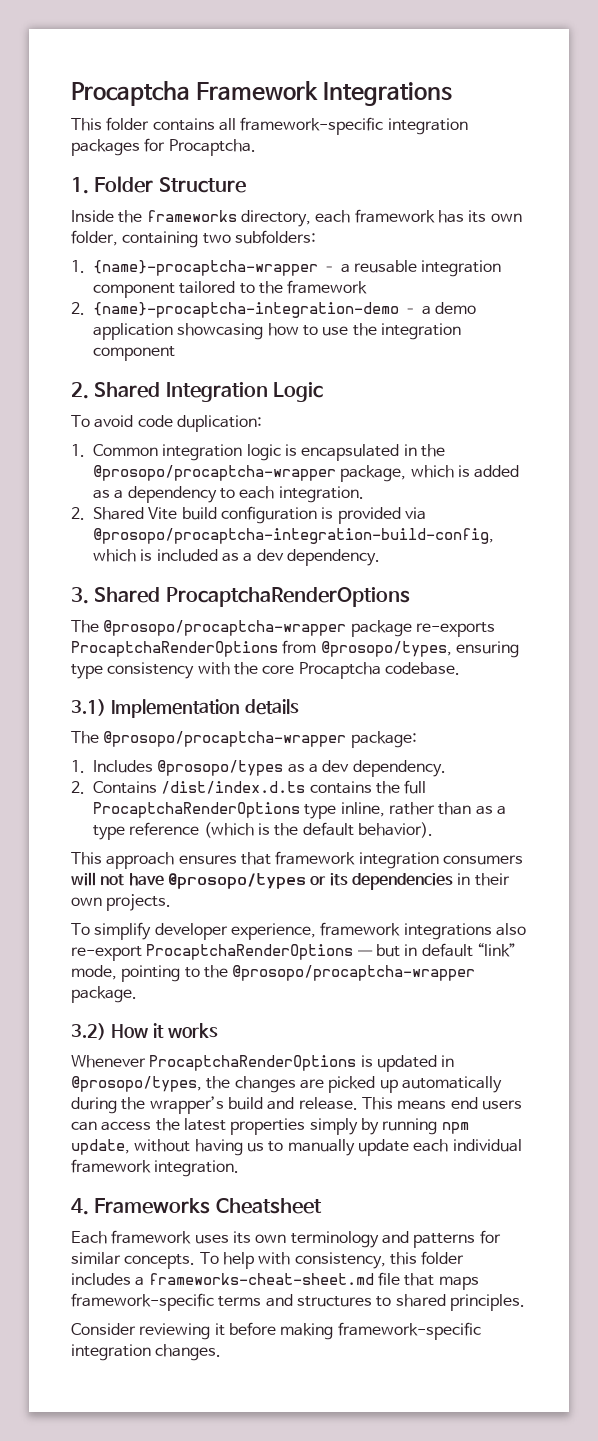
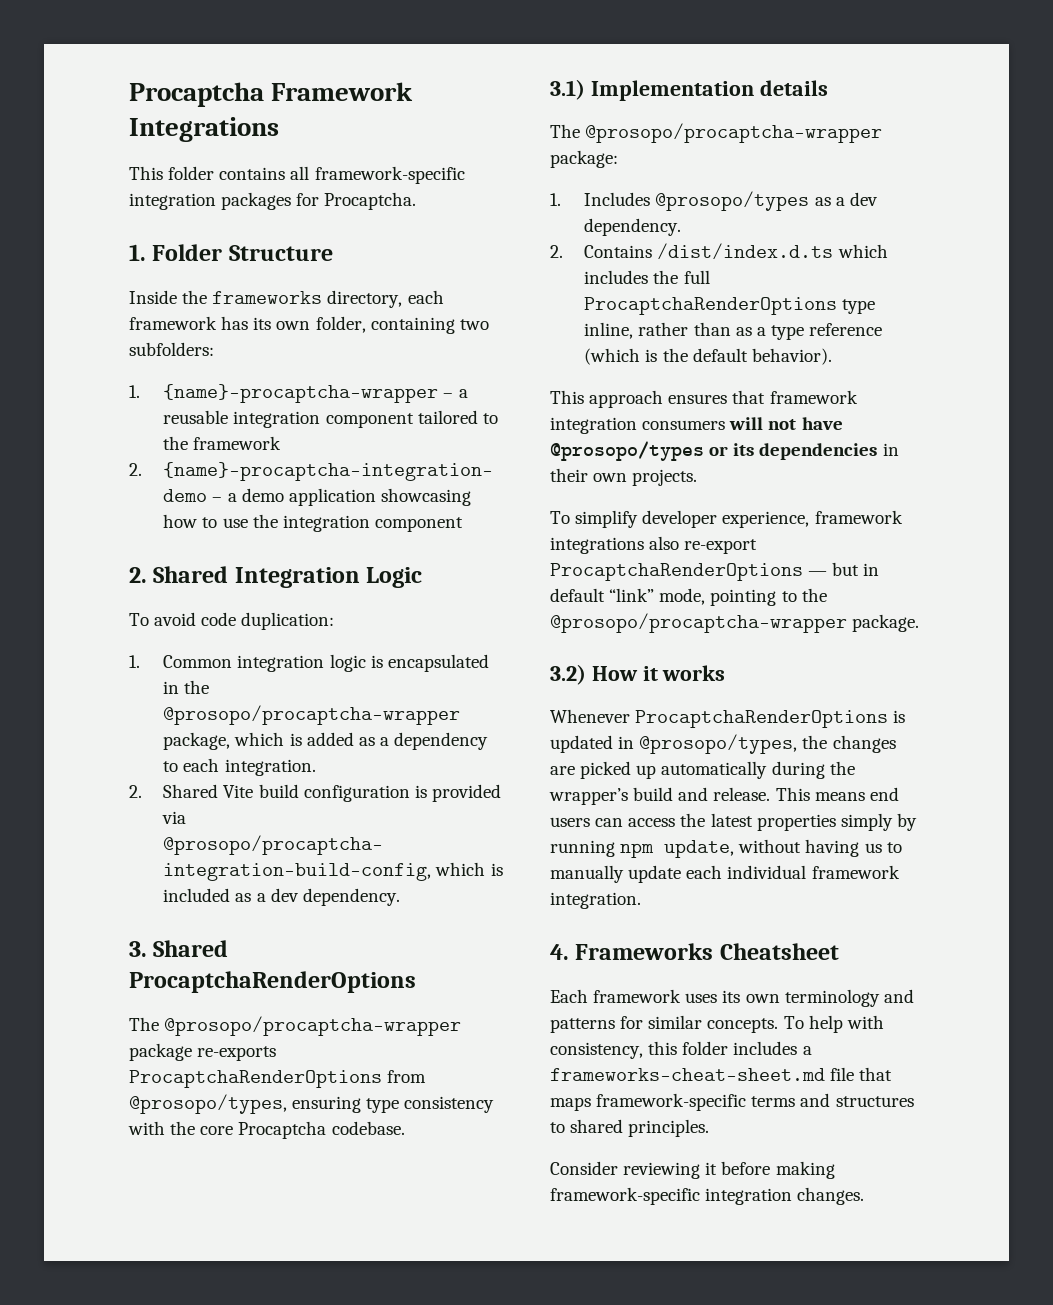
[309,781,372,794] contains -> [837,244,888,258] [584,270,649,284] which includes

